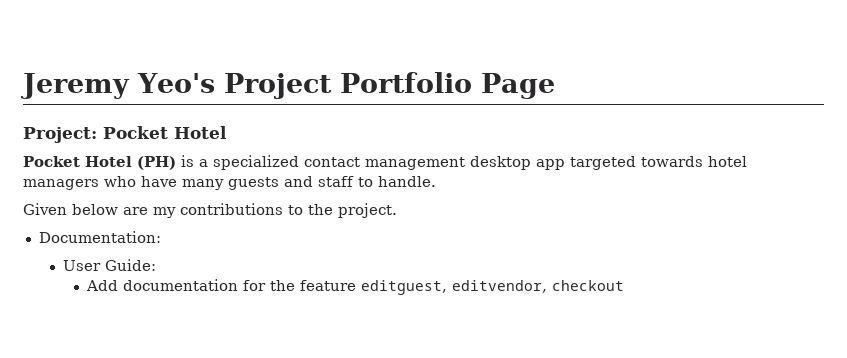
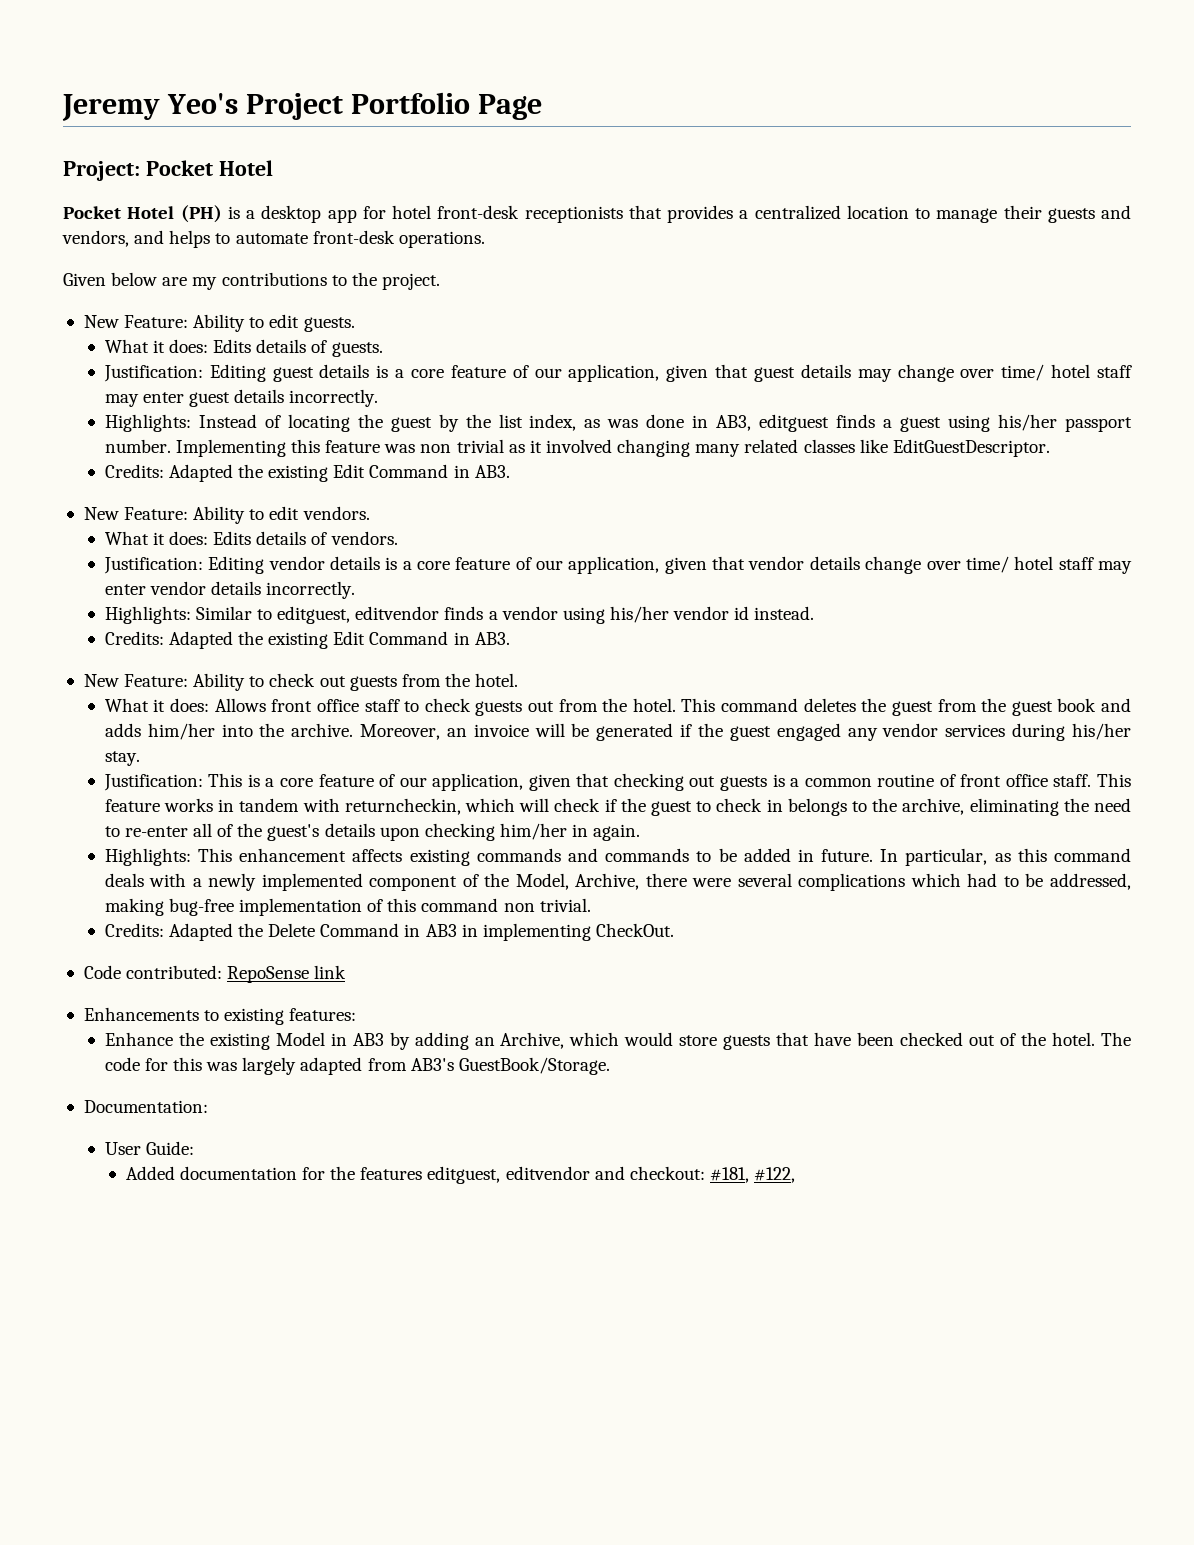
[213,155,747,170] [23,176,436,190] specialized contact management desktop app targeted towards hotel managers who have many guests and staff to handle. -> [261,205,1131,223] [62,230,485,248] desktop app for hotel front-desk receptionists that provides a centralized location to manage their guests and vendors, and helps to automate front-desk operations.
(397, 210) none -> [83,314,355,332] [104,339,383,357] [103,364,1133,382] [104,389,379,407] [104,414,1132,432] [104,439,1050,457] [104,464,510,482] [83,506,370,524] [104,531,398,545] [103,556,1133,574] [104,581,356,599] [104,606,815,624] [104,631,510,649] [83,673,519,691] [104,698,1131,716] [104,723,1131,741] [104,751,140,766] [103,773,1132,791] [104,798,1132,816] [104,823,641,841] [104,848,1131,866] [104,873,1132,891] [104,898,591,916] [104,923,675,941] [83,965,347,983] [83,1007,357,1025] [104,1032,1132,1050] [104,1057,610,1075] // New Feature: Ability to edit guests. // What it does: Edits details of guests. // Justification: Editing guest details is a core feature of our application, given that guest details may change over time/ hotel staff may enter guest details incorrectly. // Highlights: Instead of locating the guest by the list index, as was done in AB3, editguest finds a guest using his/her passport number. Implementing this feature was non trivial as it involved changing many related classes like EditGuestDescriptor. // Credits: Adapted the existing Edit Command in AB3. // New Feature: Ability to edit vendors. // What it does: Edits details of vendors. // Justification: Editing vendor details is a core feature of our application, given that vendor details change over time/ hotel staff may enter vendor details incorrectly. // Highlights: Similar to editguest, editvendor finds a vendor using his/her vendor id instead. // Credits: Adapted the existing Edit Command in AB3. // New Feature: Ability to check out guests from the hotel. // What it does: Allows front office staff to check guests out from the hotel. This command deletes the guest from the guest book and adds him/her into the archive. Moreover, an invoice will be generated if the guest engaged any vendor services during his/her stay. // Justification: This is a core feature of our application, given that checking out guests is a common routine of front office staff. This feature works in tandem with returncheckin, which will check if the guest to check in belongs to the archive, eliminating the need to re-enter all of the guest's details upon checking him/her in again. // Highlights: This enhancement affects existing commands and commands to be added in future. In particular, as this command deals with a newly implemented component of the Model, Archive, there were several complications which had to be addressed, making bug-free implementation of this command non trivial. // Credits: Adapted the Delete Command in AB3 in implementing CheckOut. // Code contributed: RepoSense link // Enhancements to existing features: // Enhance the existing Model in AB3 by adding an Archive, which would store guests that have been checked out of the hotel. The code for this was largely adapted from AB3's GuestBook/Storage.
[86,280,119,291] Add -> [125,1166,175,1180] Added
[300,280,625,295] feature editguest, editvendor, checkout -> [360,1166,796,1184] features editguest, editvendor and checkout: #181, #122,

